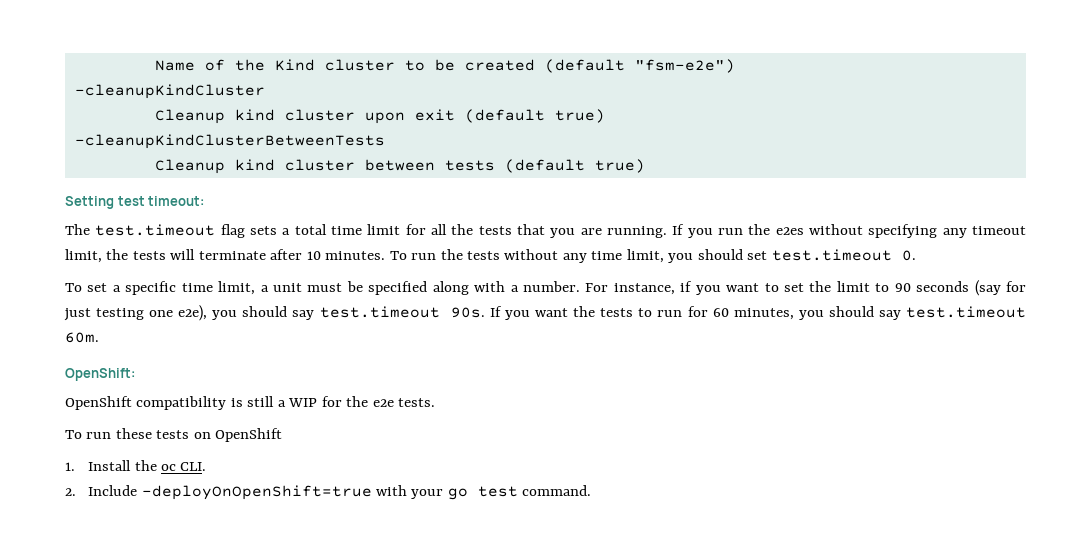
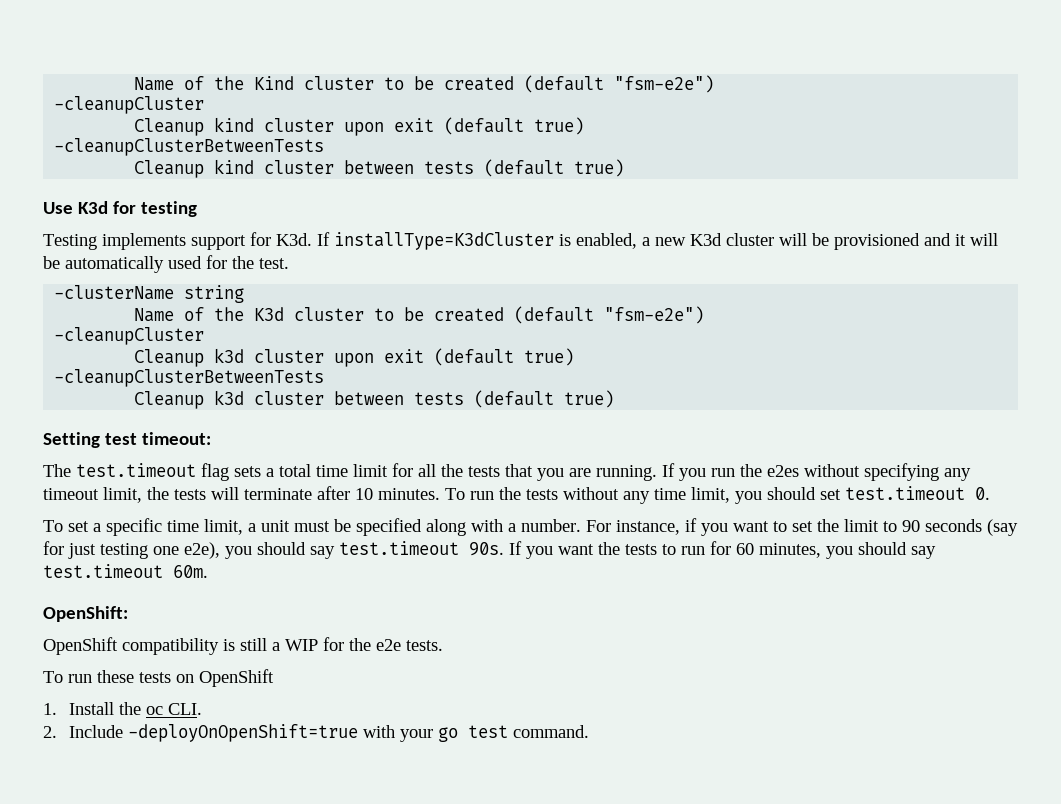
[74,84,265,99] -cleanupKindCluster -> [54,96,205,114] -cleanupCluster
[74,134,385,149] -cleanupKindClusterBetweenTests -> [54,138,325,156] -cleanupClusterBetweenTests
(645, 166) none -> [43,201,197,217] [43,232,998,250] [43,255,289,273] [54,285,245,303] [134,306,705,324] [54,327,205,345] [134,348,575,367] [54,369,325,387] [134,390,615,409] // Use K3d for testing // Testing implements support for K3d. If installType=K3dCluster is enabled, a new K3d cluster will be provisioned and it will be automatically used for the test. // -clusterName string // Name of the K3d cluster to be created (default "fsm-e2e") // -cleanupCluster // Cleanup k3d cluster upon exit (default true) // -cleanupClusterBetweenTests // Cleanup k3d cluster between tests (default true)

